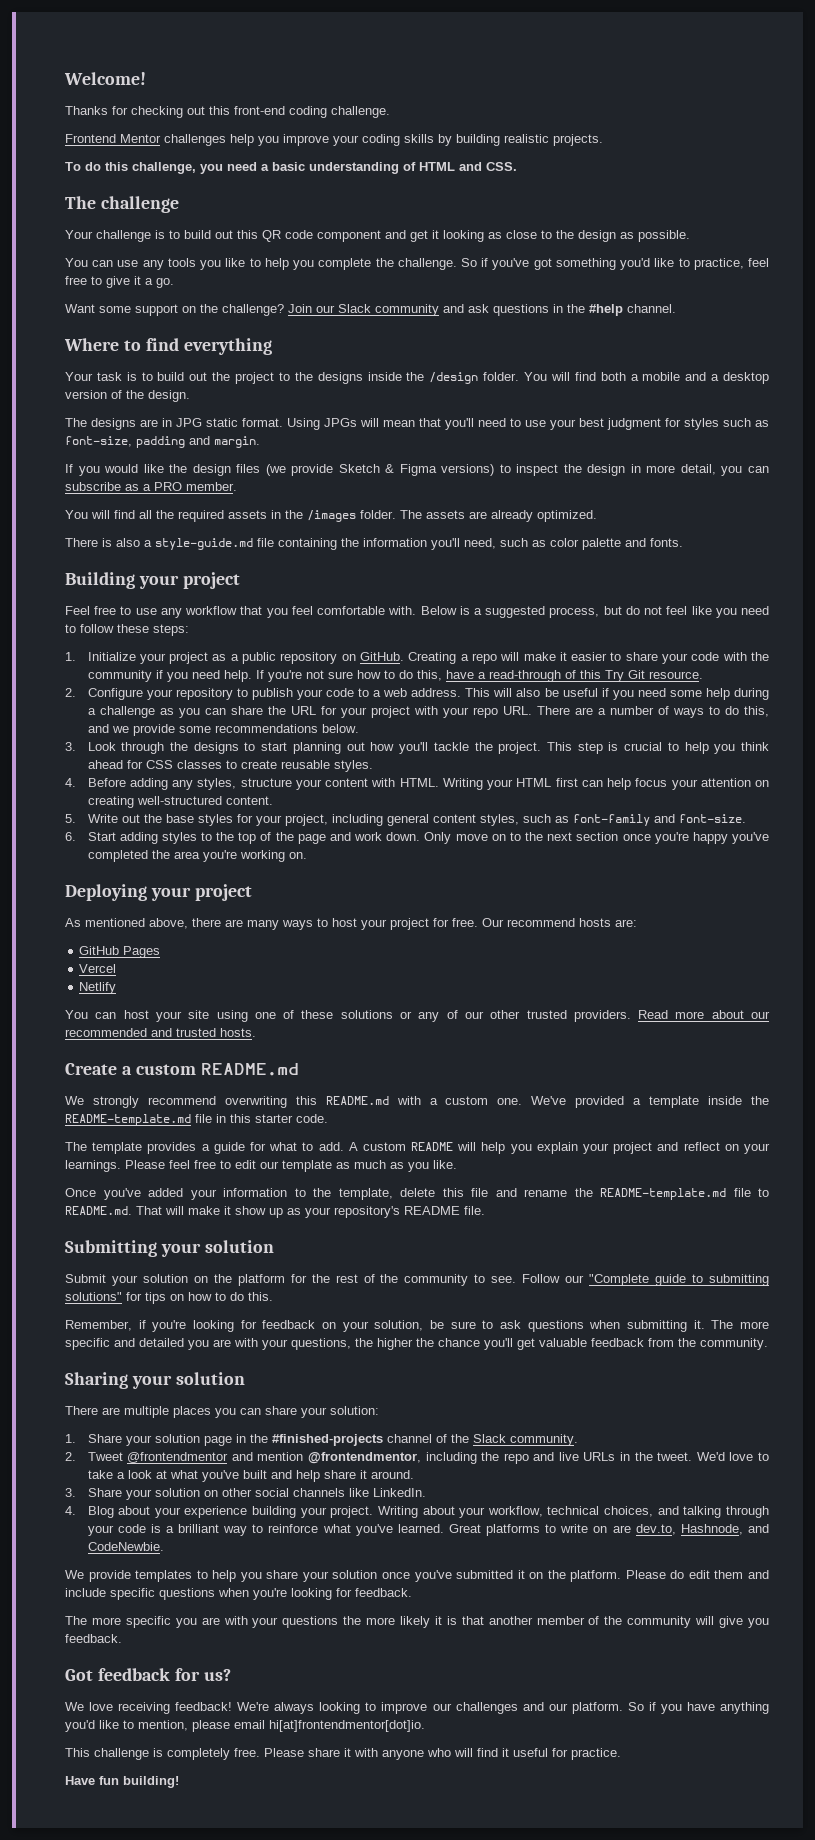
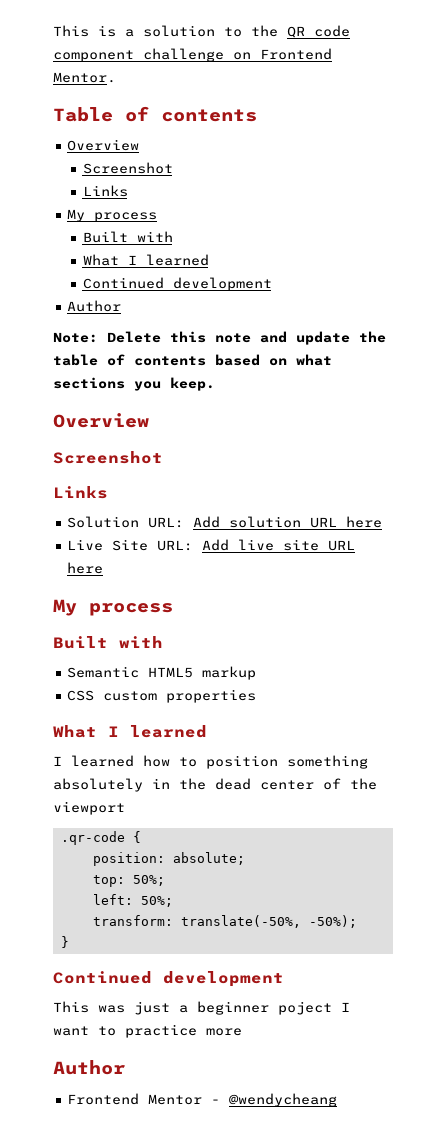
[64,72,146,85] [65,106,390,118] [65,134,603,146] [65,162,517,174] [65,196,179,213] [65,230,690,242] [65,258,770,270] [65,276,174,288] [65,304,676,316] [64,338,272,355] [65,372,769,384] [65,390,190,402] [65,418,769,430] [65,436,260,448] [65,464,769,476] [65,482,237,491] [65,510,597,522] [65,538,683,550] [65,572,240,589] [65,606,770,618] [65,624,189,636] [65,652,769,664] [87,670,703,682] [65,688,769,700] [87,706,769,718] [87,724,359,736] [65,742,769,754] [87,760,373,772] [65,778,769,790] [87,796,273,808] [65,814,746,826] [65,832,770,844] [87,850,307,862] [65,884,252,901] [65,918,637,930] [79,946,161,958] [79,964,117,973] [79,982,117,994] [65,1010,770,1022] [65,1028,256,1037] [65,1063,299,1076] [65,1096,769,1108] [65,1114,328,1126] [65,1142,770,1154] [65,1160,457,1172] [65,1188,769,1200] [65,1206,485,1218] [65,1240,274,1257] [65,1274,770,1286] [65,1292,273,1304] [65,1320,769,1332] [65,1338,768,1350] [65,1372,245,1389] [65,1406,379,1418] [65,1434,578,1446] [65,1452,770,1464] [87,1470,414,1482] [65,1488,426,1500] [65,1506,769,1518] [87,1524,770,1536] [87,1542,164,1551] [65,1570,769,1582] [65,1588,412,1600] [65,1616,770,1628] [65,1634,122,1643] [65,1668,231,1681] [65,1702,769,1714] [65,1720,425,1732] [65,1748,621,1760] [65,1776,179,1788] Welcome! // Thanks for checking out this front-end coding challenge. // Frontend Mentor challenges help you improve your coding skills by building realistic projects. // To do this challenge, you need a basic understanding of HTML and CSS. // The challenge // Your challenge is to build out this QR code component and get it looking as close to the design as possible. // You can use any tools you like to help you complete the challenge. So if you've got something you'd like to practice, feel free to give it a go. // Want some support on the challenge? Join our Slack community and ask questions in the #help channel. // Where to find everything // Your task is to build out the project to the designs inside the /design folder. You will find both a mobile and a desktop version of the design. // The designs are in JPG static format. Using JPGs will mean that you'll need to use your best judgment for styles such as font-size, padding and margin. // If you would like the design files (we provide Sketch & Figma versions) to inspect the design in more detail, you can subscribe as a PRO member. // You will find all the required assets in the /images folder. The assets are already optimized. // There is also a style-guide.md file containing the information you'll need, such as color palette and fonts. // Building your project // Feel free to use any workflow that you feel comfortable with. Below is a suggested process, but do not feel like you need to follow these steps: // 1. Initialize your project as a public repository on GitHub. Creating a repo will make it easier to share your code with the community if you need help. If you're not sure how to do this, have a read-through of this Try Git resource. // 2. Configure your repository to publish your code to a web address. This will also be useful if you need some help during a challenge as you can share the URL for your project with your repo URL. There are a number of ways to do this, and we provide some recommendations below. // 3. Look through the designs to start planning out how you'll tackle the project. This step is crucial to help you think ahead for CSS classes to create reusable styles. // 4. Before adding any styles, structure your content with HTML. Writing your HTML first can help focus your attention on creating well-structured content. // 5. Write out the base styles for your project, including general content styles, such as font-family and font-size. // 6. Start adding styles to the top of the page and work down. Only move on to the next section once you're happy you've completed the area you're working on. // Deploying your project // As mentioned above, there are many ways to host your project for free. Our recommend hosts are: // GitHub Pages // Vercel // Netlify // You can host your site using one of these solutions or any of our other trusted providers. Read more about our recommended and trusted hosts. // Create a custom README.md // We strongly recommend overwriting this README.md with a custom one. We've provided a template inside the README-template.md file in this starter code. // The template provides a guide for what to add. A custom README will help you explain your project and reflect on your learnings. Please feel free to edit our template as much as you like. // Once you've added your information to the template, delete this file and rename the README-template.md file to README.md. That will make it show up as your repository's README file. // Submitting your solution // Submit your solution on the platform for the rest of the community to see. Follow our "Complete guide to submitting solutions" for tips on how to do this. // Remember, if you're looking for feedback on your solution, be sure to ask questions when submitting it. The more specific and detailed you are with your questions, the higher the chance you'll get valuable feedback from the community. // Sharing your solution // There are multiple places you can share your solution: // 1. Share your solution page in the #finished-projects channel of the Slack community. // 2. Tweet @frontendmentor and mention @frontendmentor, including the repo and live URLs in the tweet. We'd love to take a look at what you've built and help share it around. // 3. Share your solution on other social channels like LinkedIn. // 4. Blog about your experience building your project. Writing about your workflow, technical choices, and talking through your code is a brilliant way to reinforce what you've learned. Great platforms to write on are dev.to, Hashnode, and CodeNewbie. // We provide templates to help you share your solution once you've submitted it on the platform. Please do edit them and include specific questions when you're looking for feedback. // The more specific you are with your questions the more likely it is that another member of the community will give you feedback. // Got feedback for us? // We love receiving feedback! We're always looking to improve our challenges and our platform. So if you have anything you'd like to mention, please email hi[at]frontendmentor[dot]io. // This challenge is completely free. Please share it with anyone who will find it useful for practice. // Have fun building! -> [53,25,350,38] [53,48,332,62] [53,72,116,83] [53,106,257,122] [67,139,140,151] [82,162,173,174] [82,185,128,197] [67,209,158,222] [82,231,173,243] [82,254,209,266] [82,277,272,291] [67,300,122,312] [53,331,386,345] [53,354,332,366] [53,377,215,391] [53,413,149,428] [53,451,163,464] [53,486,108,499] [67,516,383,528] [67,539,356,551] [67,562,104,574] [53,599,173,616] [53,636,163,649] [67,666,257,680] [67,689,257,703] [53,725,207,738] [53,755,368,769] [53,778,377,792] [53,801,125,815] [60,831,141,845] [92,852,245,866] [92,875,165,887] [92,894,173,907] [92,915,357,928] [60,936,69,948] [53,971,284,987] [53,1001,350,1015] [53,1024,242,1038] [53,1060,125,1075] [67,1093,338,1107] This is a solution to the QR code component challenge on Frontend Mentor. // Table of contents // Overview // Screenshot // Links // My process // Built with // What I learned // Continued development // Author // Note: Delete this note and update the table of contents based on what sections you keep. // Overview // Screenshot // Links // Solution URL: Add solution URL here // Live Site URL: Add live site URL here // My process // Built with // Semantic HTML5 markup // CSS custom properties // What I learned // I learned how to position something absolutely in the dead center of the viewport // .qr-code { // position: absolute; // top: 50%; // left: 50%; // transform: translate(-50%, -50%); // } // Continued development // This was just a beginner poject I want to practice more // Author // Frontend Mentor - @wendycheang

